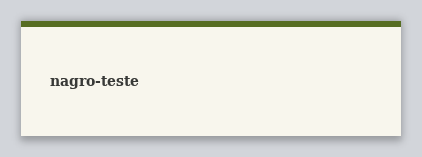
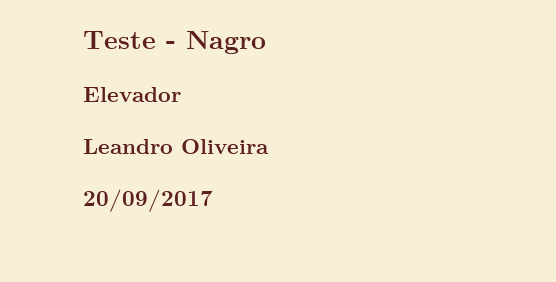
[50,76,139,89] nagro-teste -> [83,31,266,54] [83,87,181,102] [83,139,269,154] [83,189,213,212] Teste - Nagro // Elevador // Leandro Oliveira // 20/09/2017

